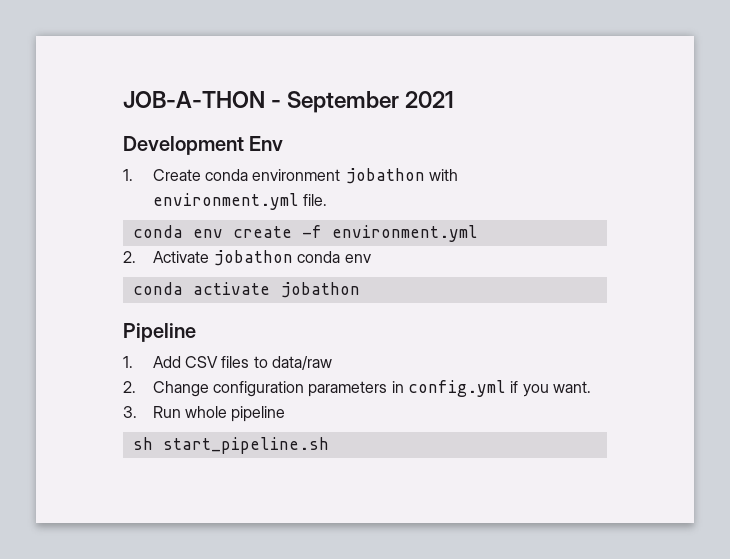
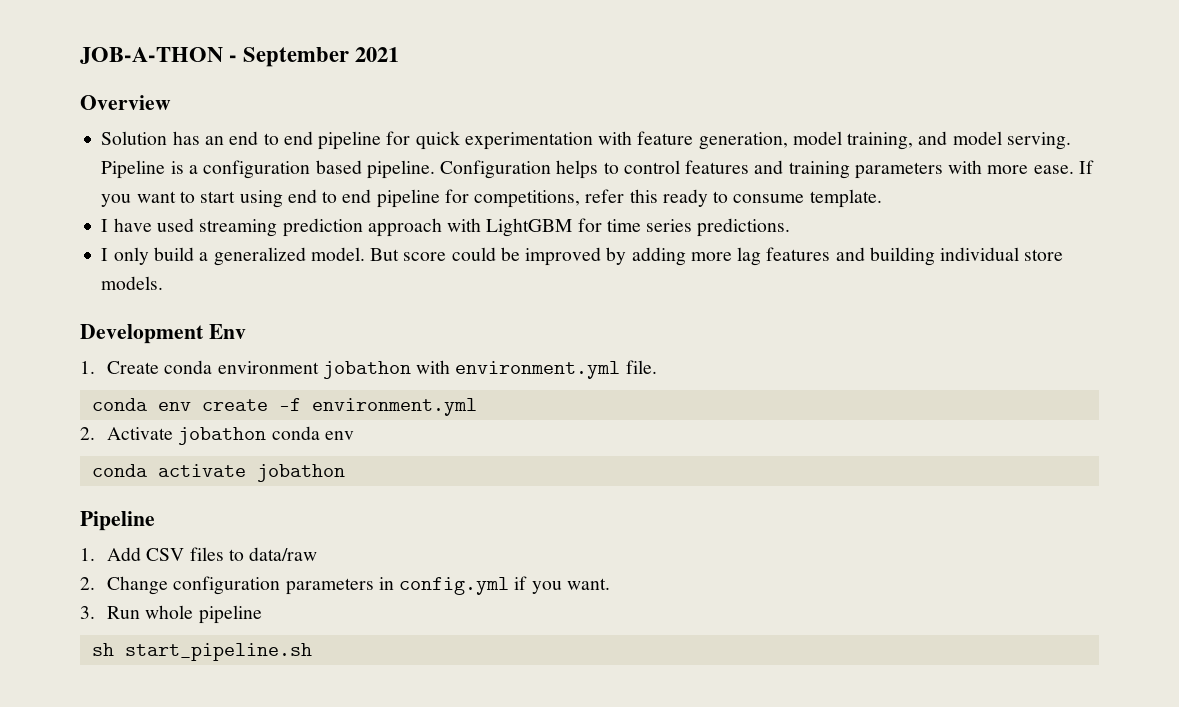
(455, 99) none -> [80,95,171,110] [101,131,1071,150] [101,160,1094,179] [101,189,882,208] [101,218,791,237] [101,247,1064,266] [101,276,164,290] // Overview // Solution has an end to end pipeline for quick experimentation with feature generation, model training, and model serving. Pipeline is a configuration based pipeline. Configuration helps to control features and training parameters with more ease. If you want to start using end to end pipeline for competitions, refer this ready to consume template. // I have used streaming prediction approach with LightGBM for time series predictions. // I only build a generalized model. But score could be improved by adding more lag features and building individual store models.

